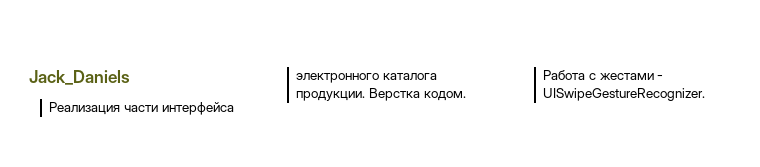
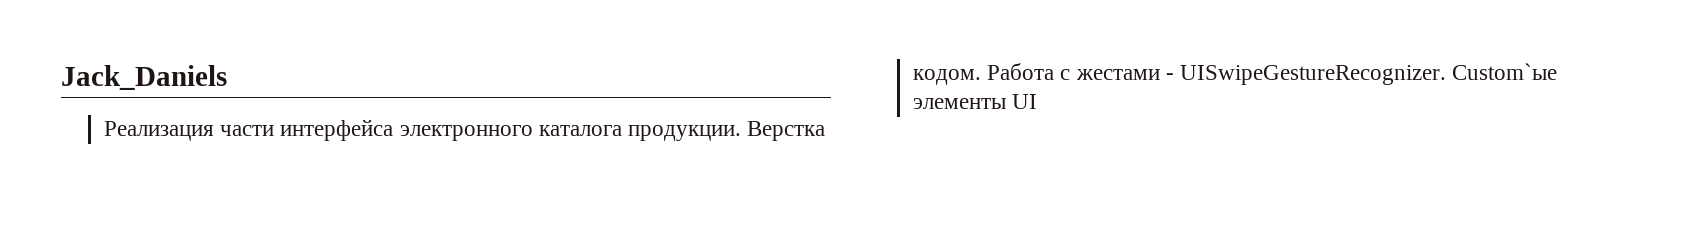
(706, 94) none -> [1452,63,1558,80] [912,94,1038,109] Custom`ые элементы UI

